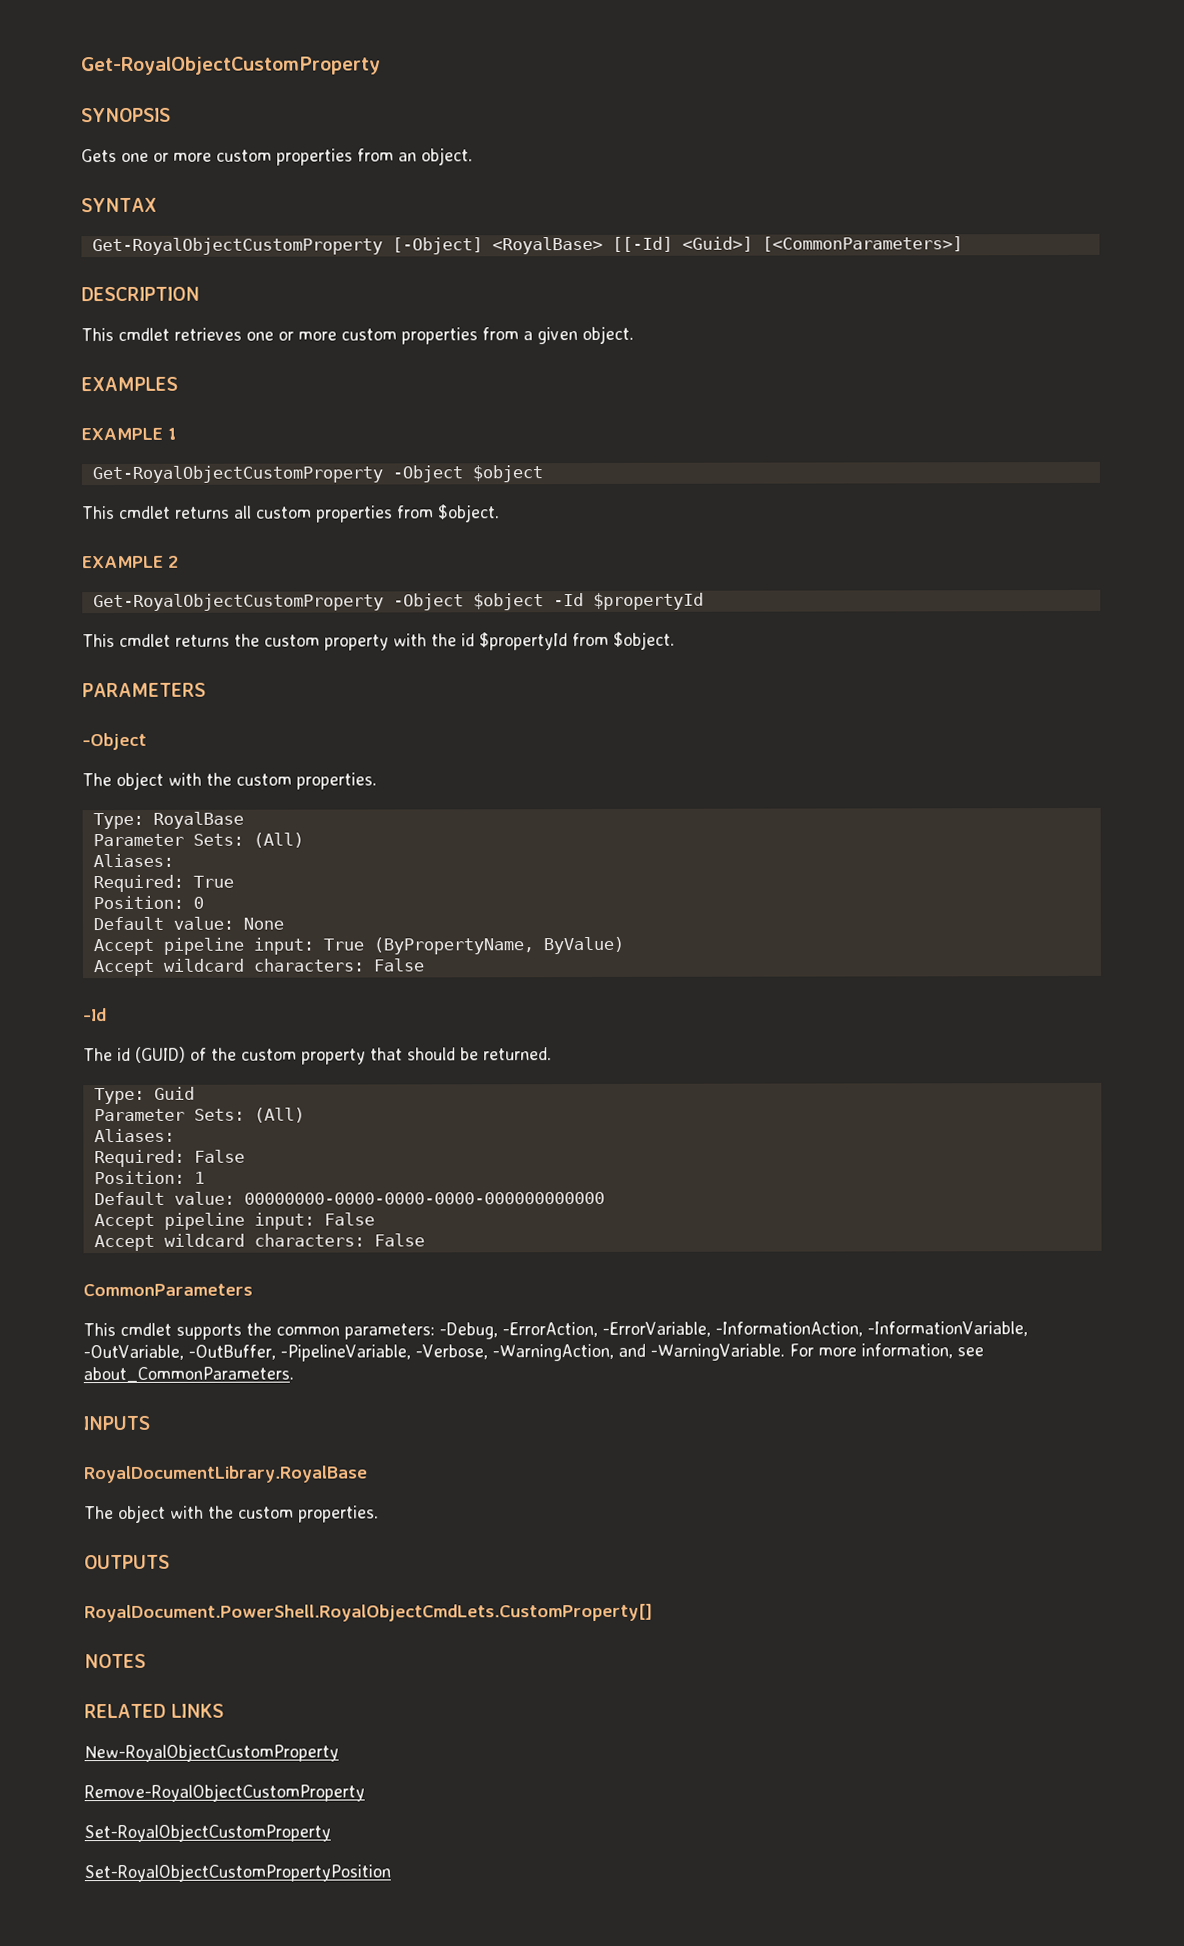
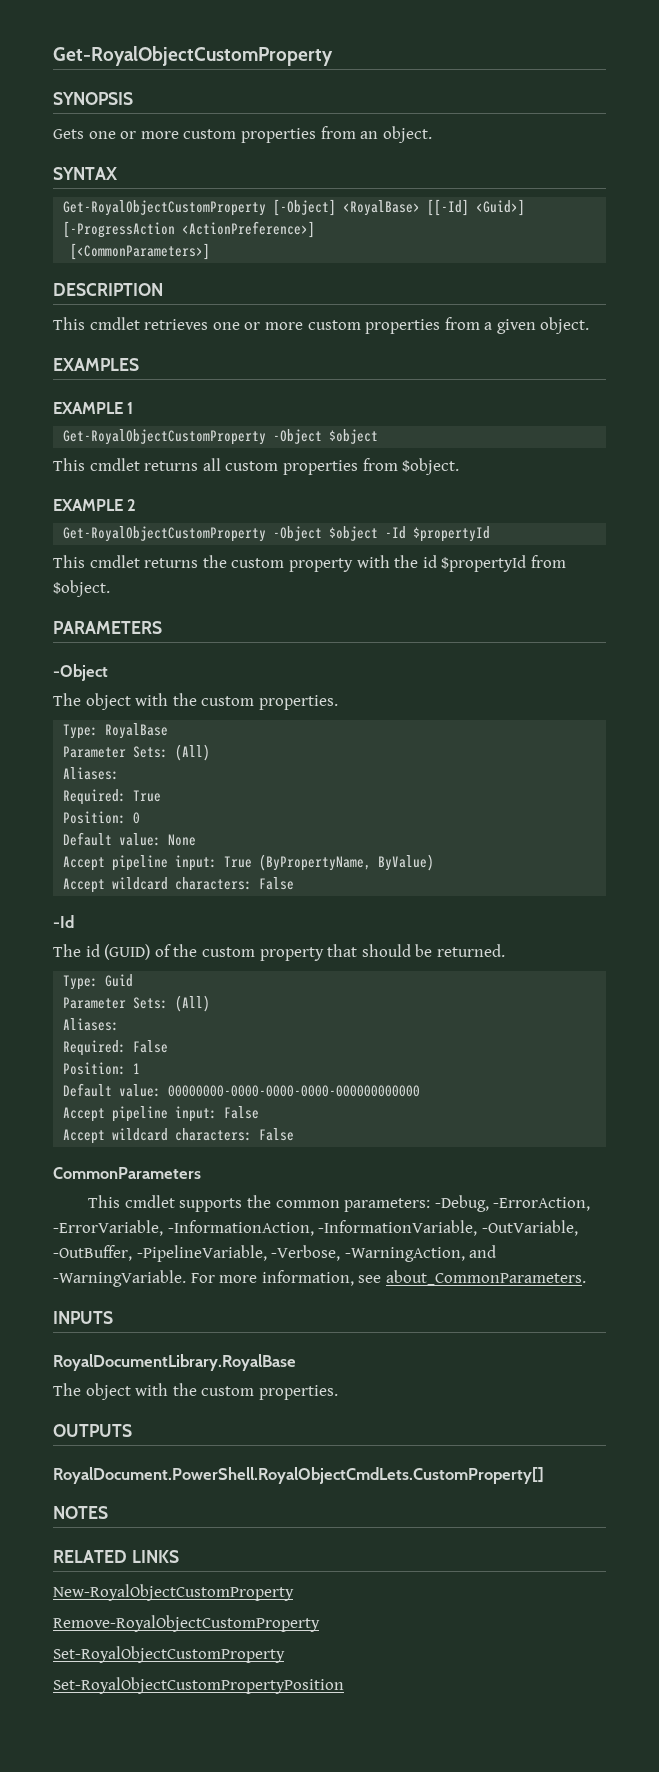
(753, 244) none -> [63,221,316,238] [-ProgressAction <ActionPreference>] //

